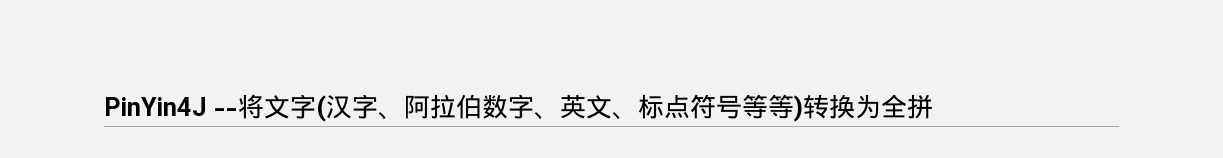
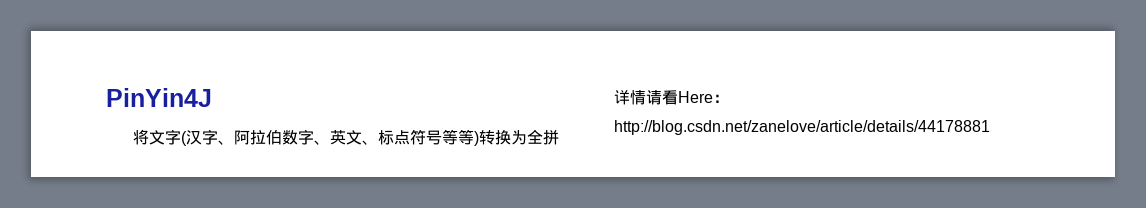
[213,108,238,116] -- -> (212, 97) //
(933, 106) none -> [614,90,729,105] [614,120,990,135] // 详情请看Here：http://blog.csdn.net/zanelove/article/details/44178881

